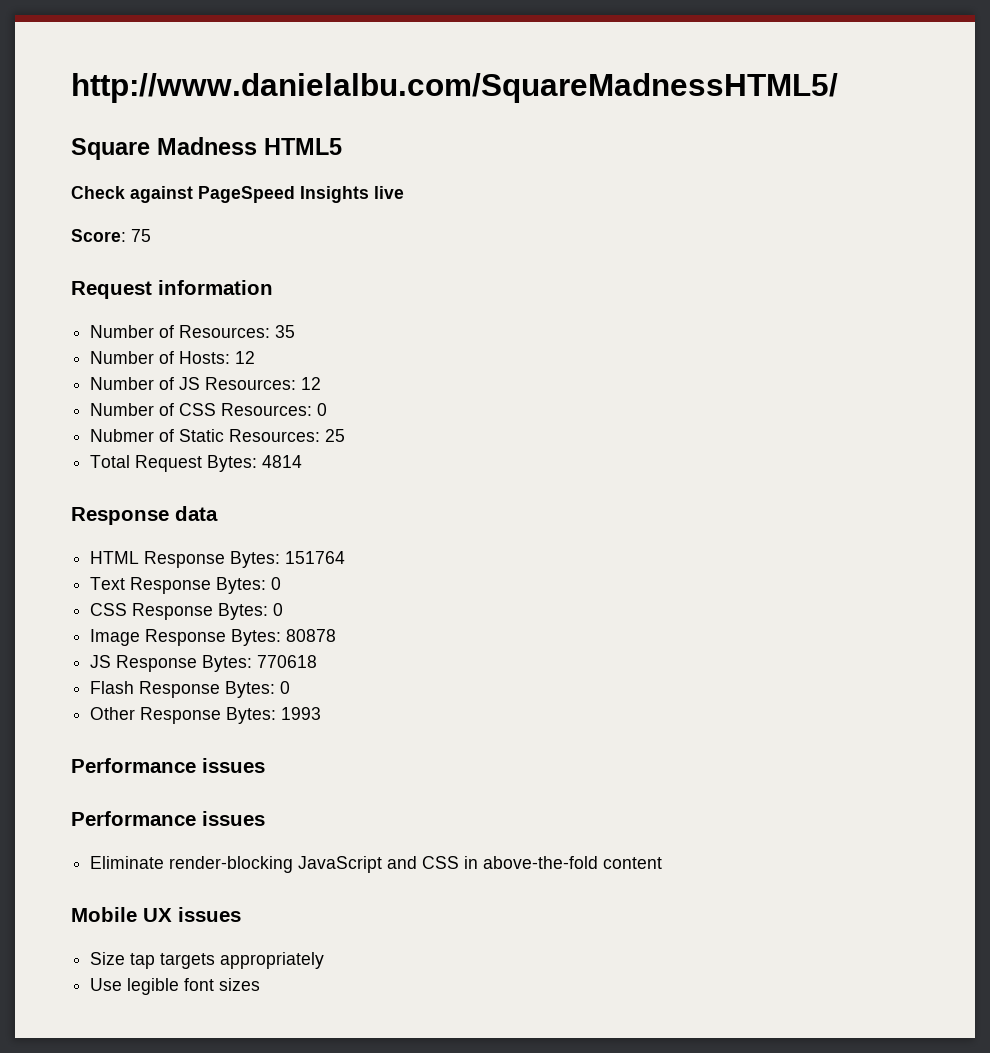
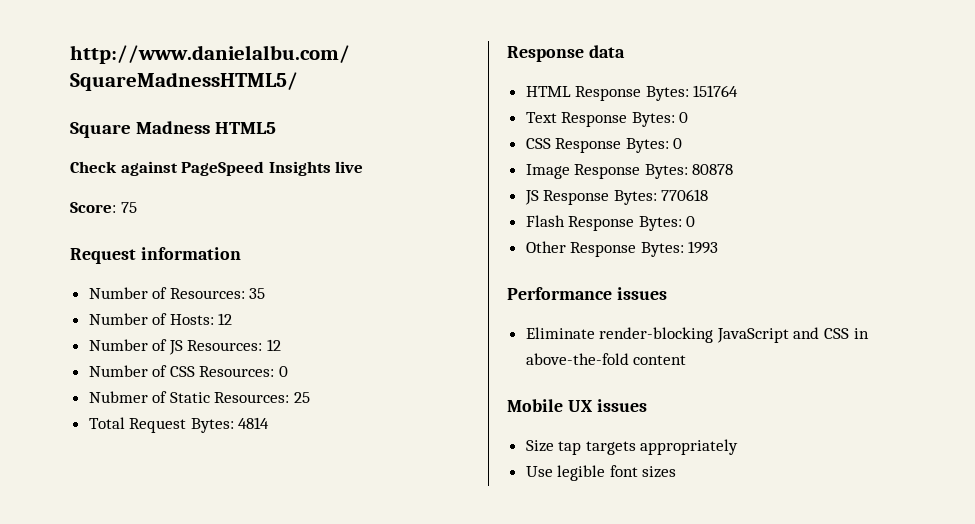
[71,811,265,826] // Performance issues -> (667, 293) none

